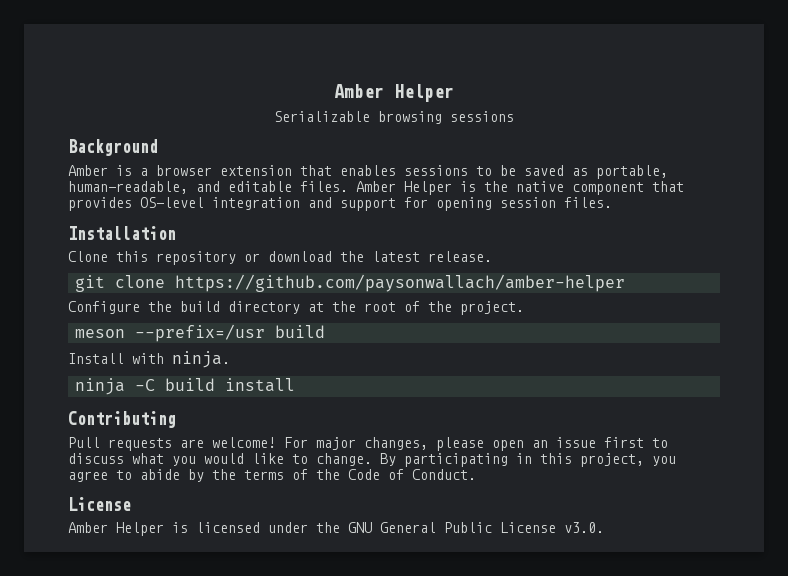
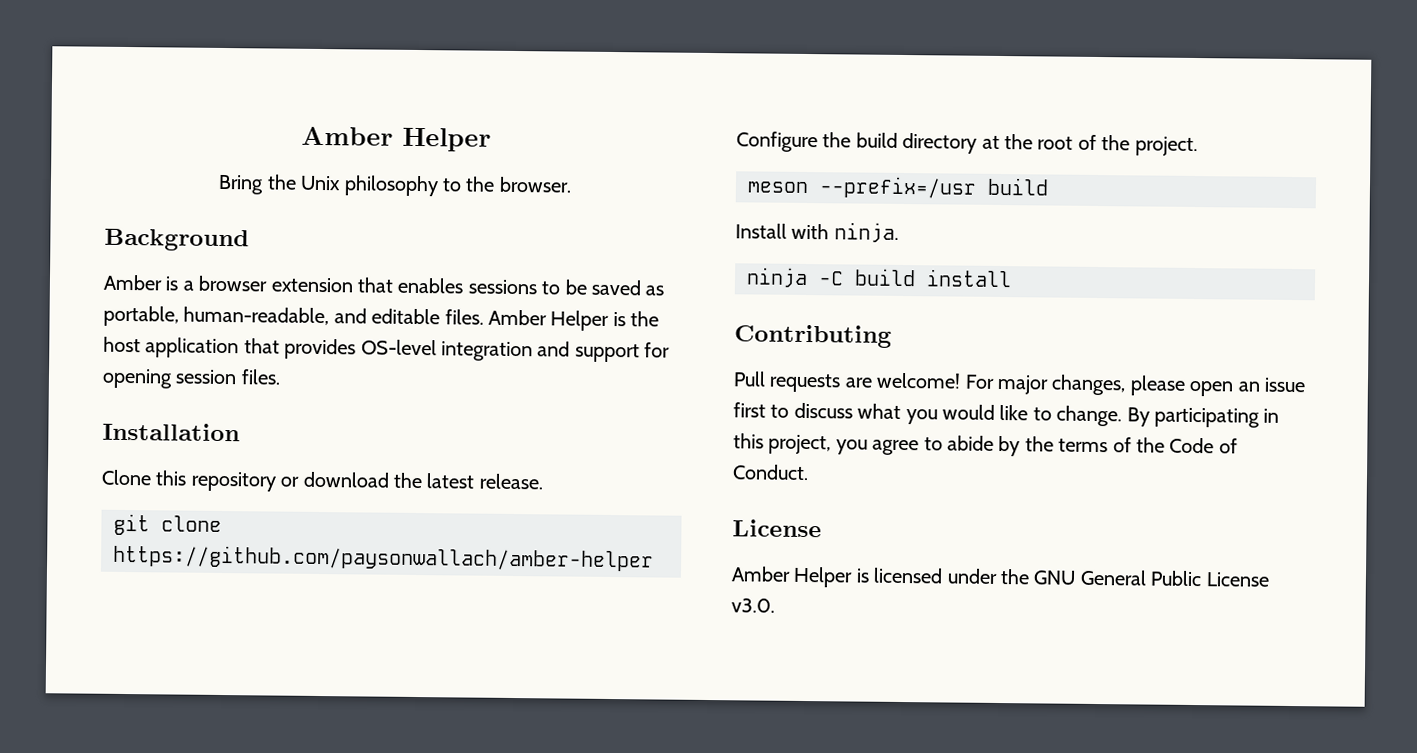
[274,111,514,124] Serializable browsing sessions -> [218,174,572,197] Bring the Unix philosophy to the browser.
[516,181,644,195] native component -> [103,336,240,359] host application

